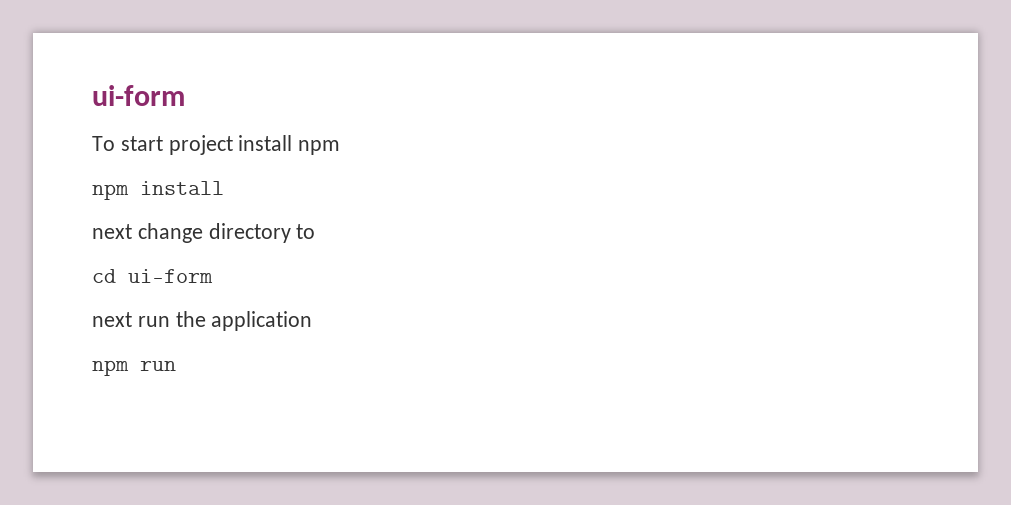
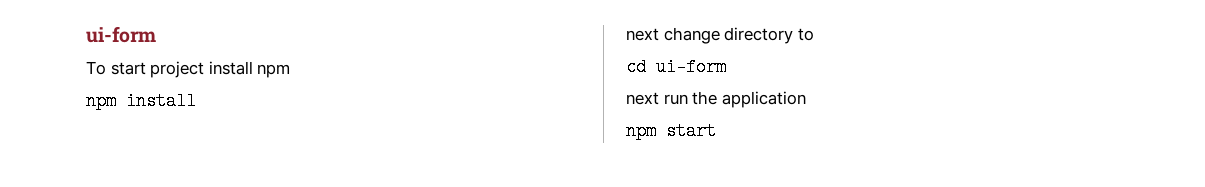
[140,361,176,371] run -> [666,122,716,140] start

